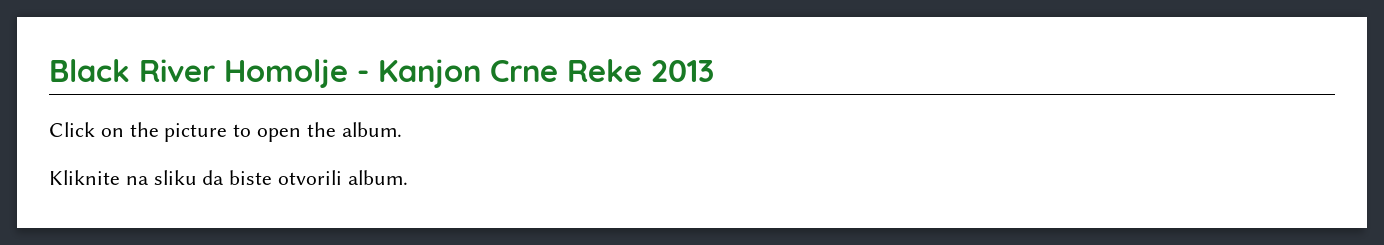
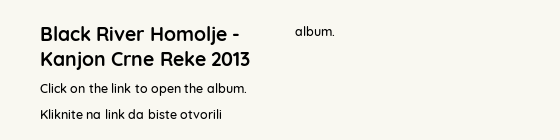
[164,123,228,142] picture -> [111,83,132,93] link
[153,170,197,185] sliku -> [104,109,125,119] link

